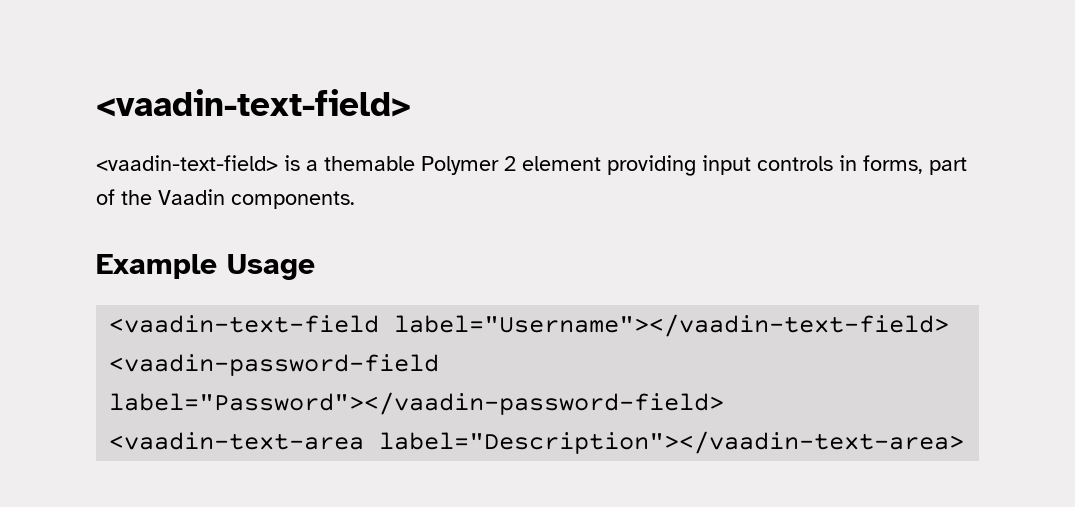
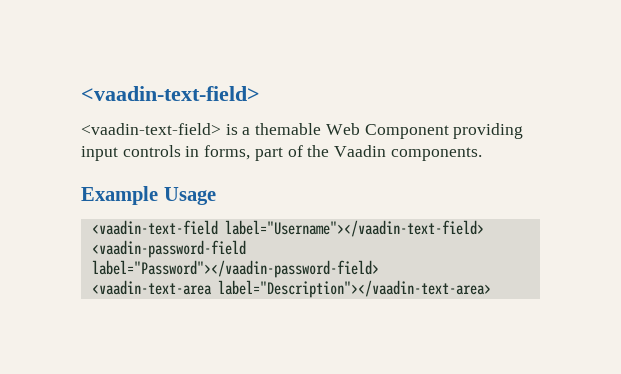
[421,156,601,175] Polymer 2 element -> [325,123,449,139] Web Component

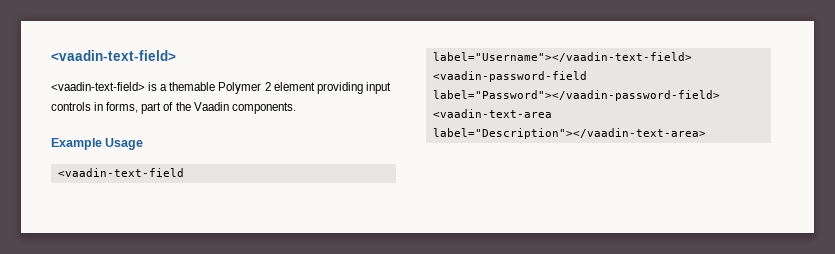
[325,123,449,139] Web Component -> [218,82,315,94] Polymer 2 element

